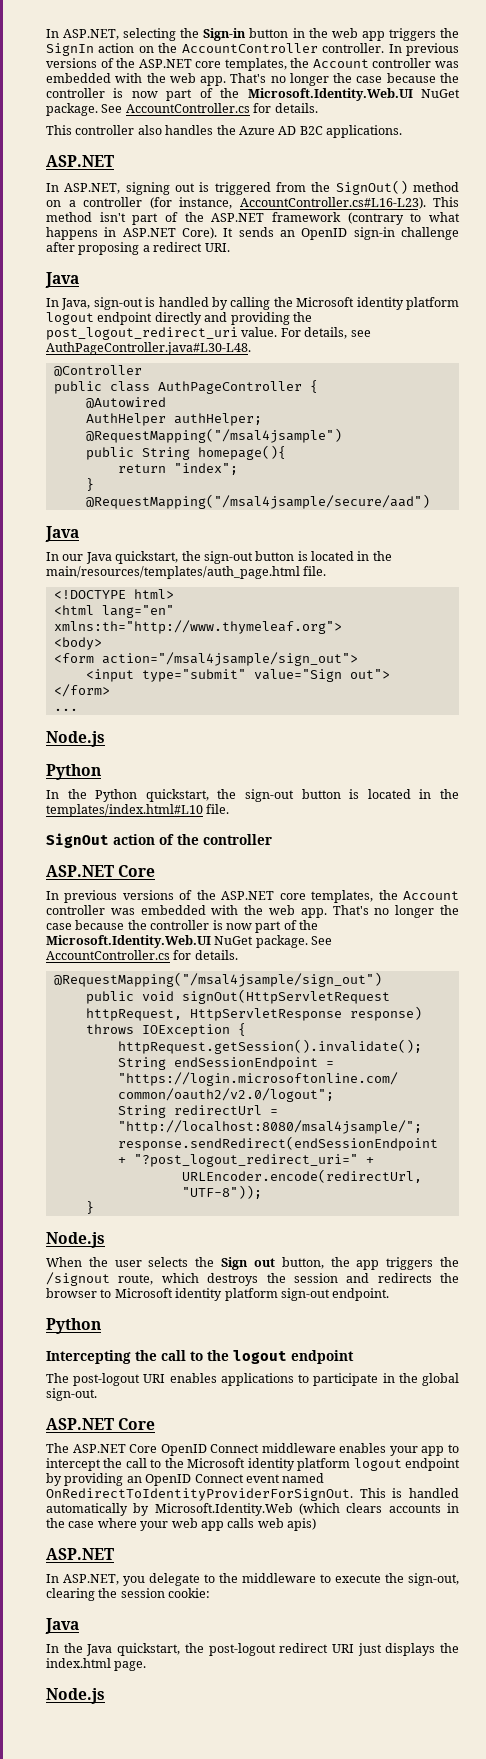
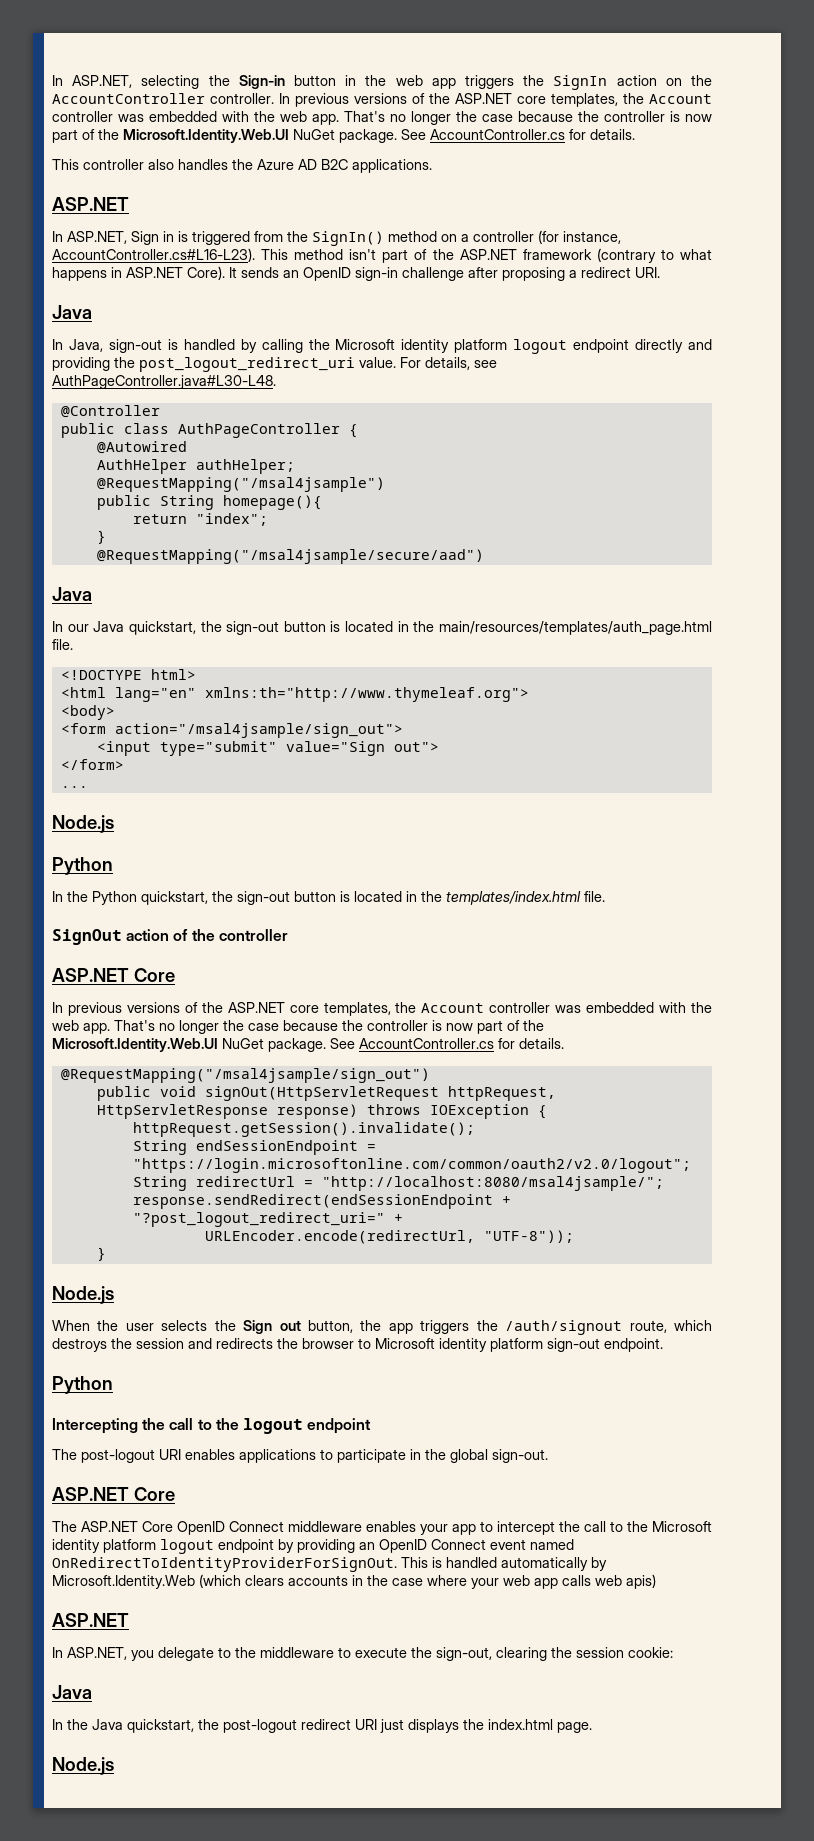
[125,182,195,195] signing out -> [131,231,174,245] Sign in
[335,180,408,195] SignOut() -> [312,231,384,246] SignIn()
[46,804,203,817] templates/index.html#L10 -> [446,891,581,905] templates/index.html
[46,1272,110,1286] /signout -> [505,1320,623,1335] /auth/signout

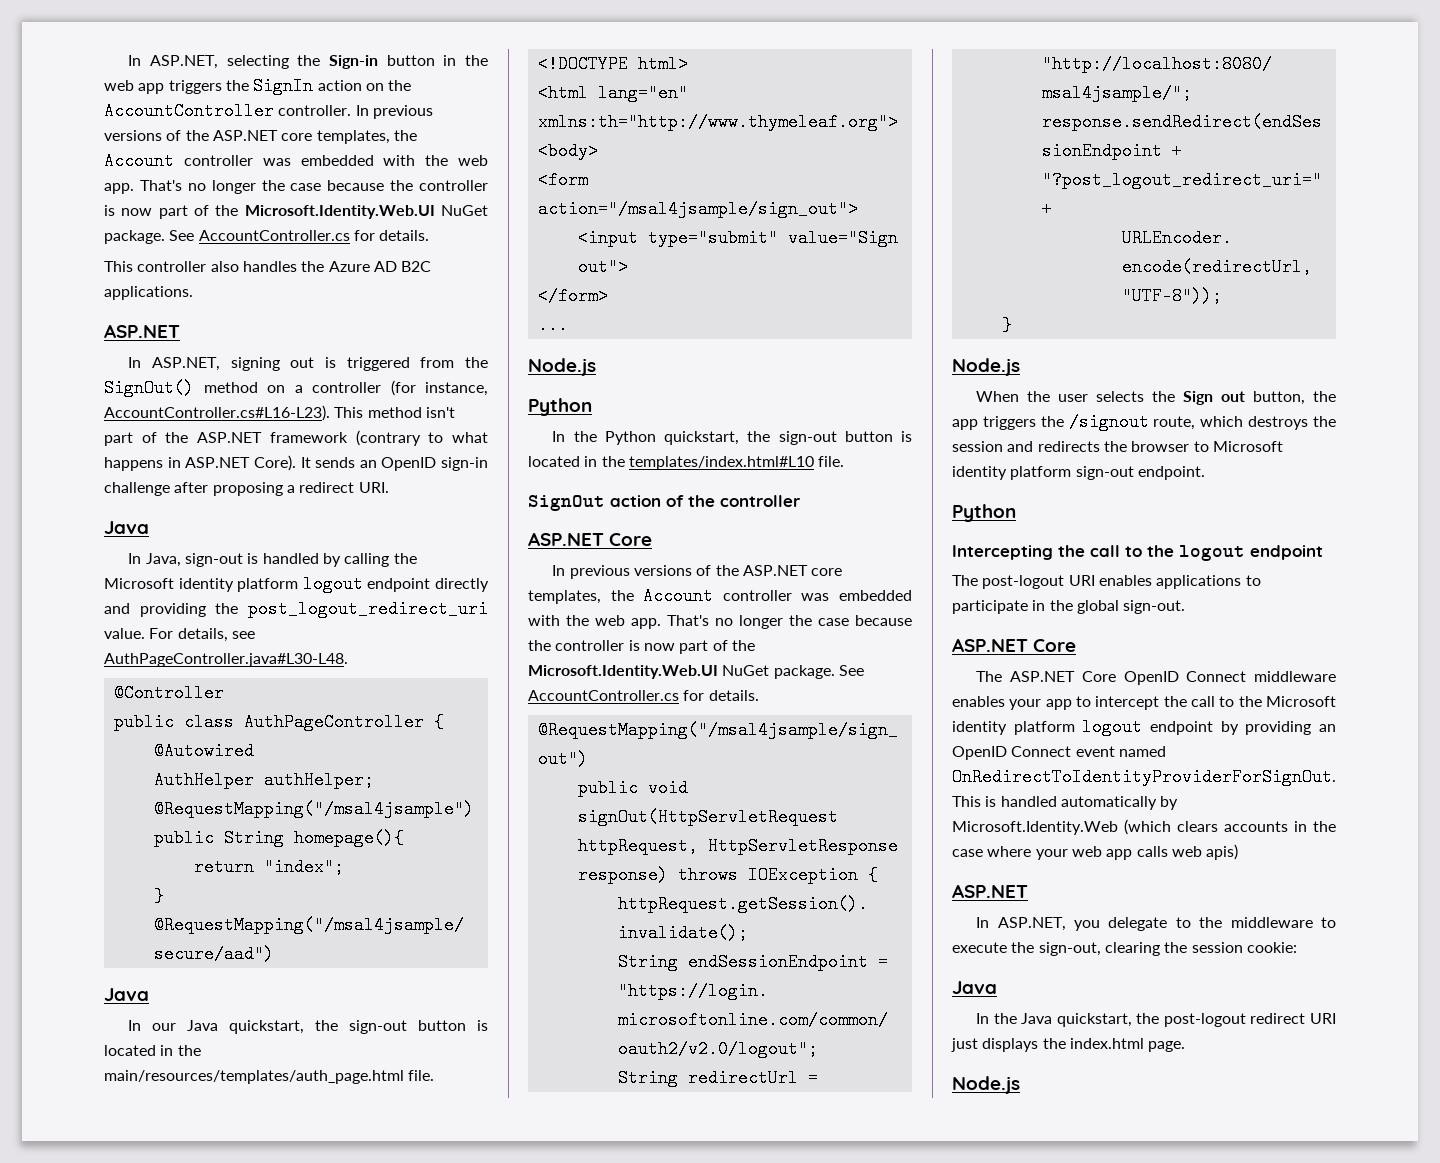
[131,231,174,245] Sign in -> [230,357,315,371] signing out
[312,231,384,246] SignIn() -> [104,379,194,397] SignOut()
[446,891,581,905] templates/index.html -> [628,456,814,470] templates/index.html#L10
[505,1320,623,1335] /auth/signout -> [1068,413,1149,431] /signout

